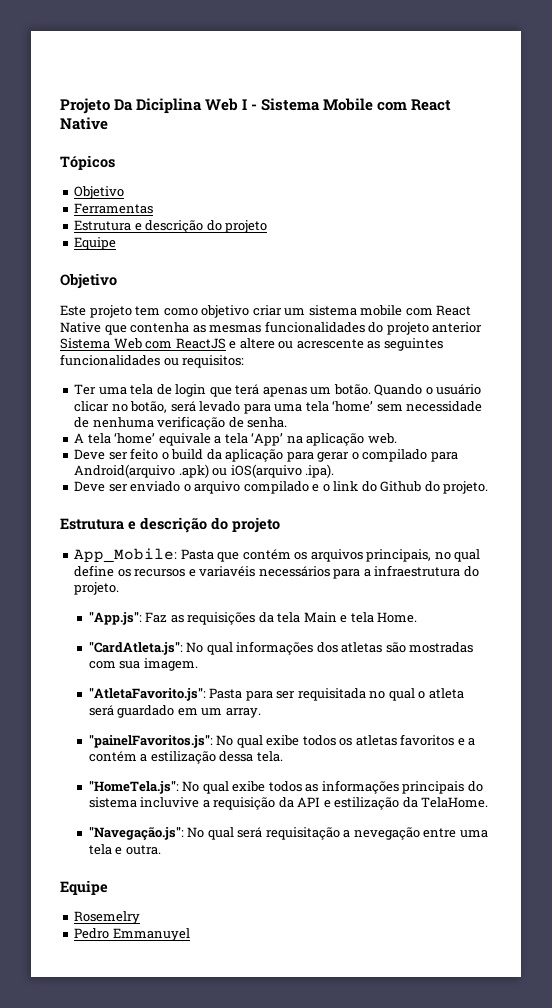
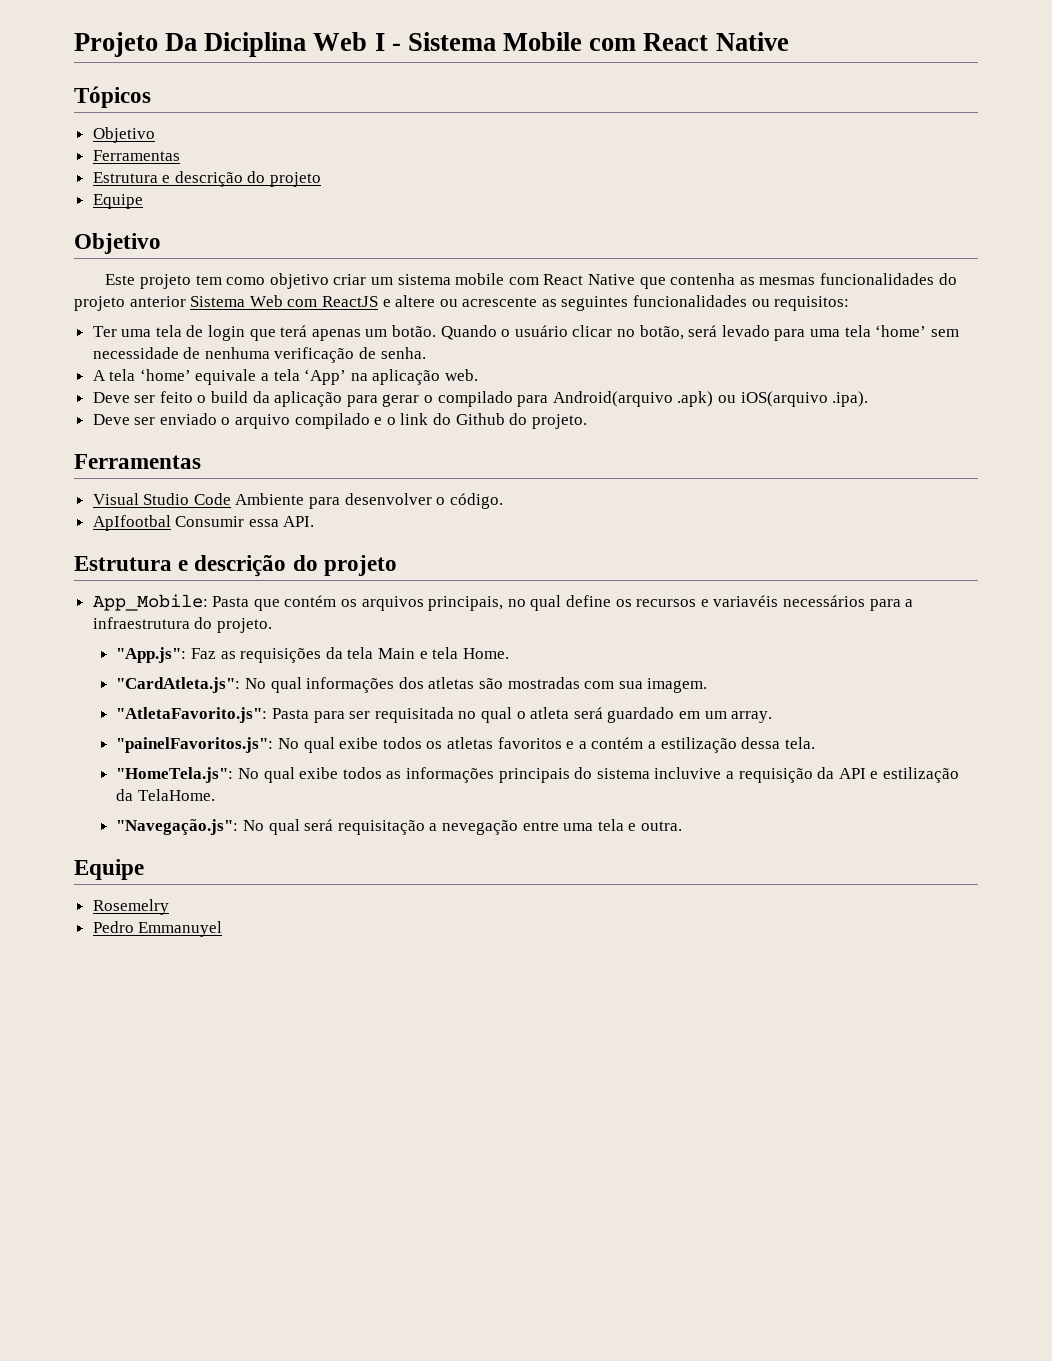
(489, 487) none -> [74,454,201,469] [92,493,503,509] [92,515,315,531] // Ferramentas // Visual Studio Code Ambiente para desenvolver o código. // ApIfootbal Consumir essa API.

